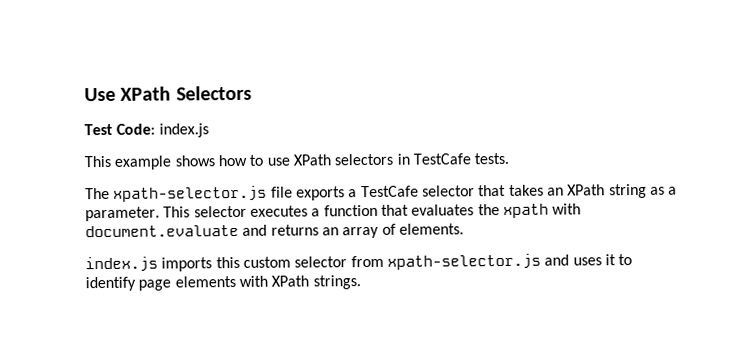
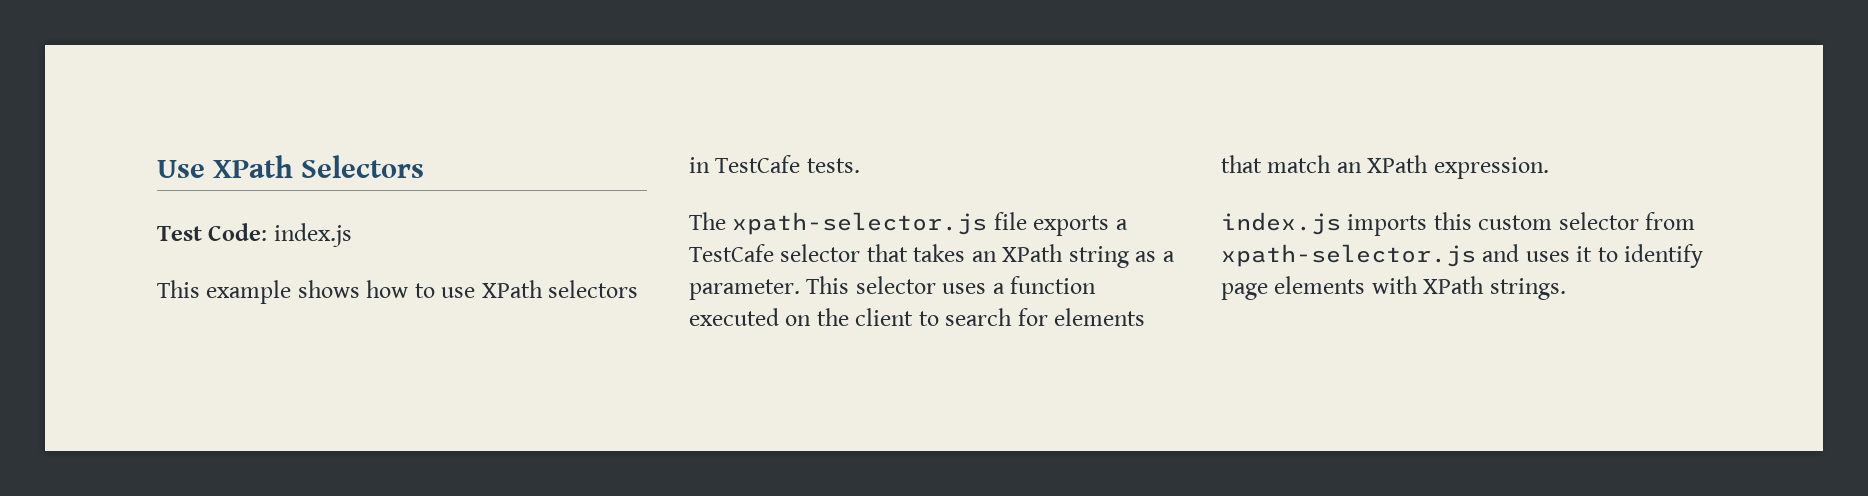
[249,205,308,217] executes -> [942,283,987,294] uses
[380,203,582,219] [85,223,464,239] that evaluates the xpath with document.evaluate and returns an array of elements. -> [689,308,1146,326] [1221,155,1549,179] executed on the client to search for elements that match an XPath expression.

